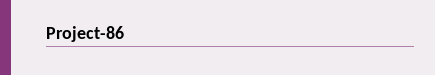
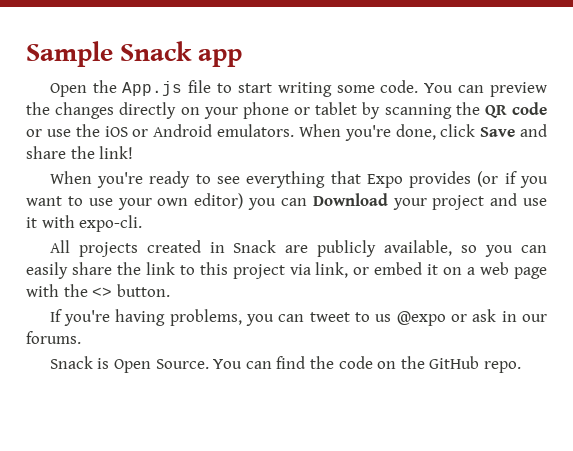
[46,26,124,42] Project-86 -> [26,41,243,67] [49,80,548,97] [26,102,547,119] [26,124,547,141] [26,146,134,159] [49,171,548,188] [26,193,547,210] [26,215,143,232] [49,240,547,257] [26,262,547,279] [26,284,170,297] [49,309,547,326] [26,331,81,344] [49,356,521,373] Sample Snack app // Open the App.js file to start writing some code. You can preview the changes directly on your phone or tablet by scanning the QR code or use the iOS or Android emulators. When you're done, click Save and share the link! // When you're ready to see everything that Expo provides (or if you want to use your own editor) you can Download your project and use it with expo-cli. // All projects created in Snack are publicly available, so you can easily share the link to this project via link, or embed it on a web page with the <> button. // If you're having problems, you can tweet to us @expo or ask in our forums. // Snack is Open Source. You can find the code on the GitHub repo.

